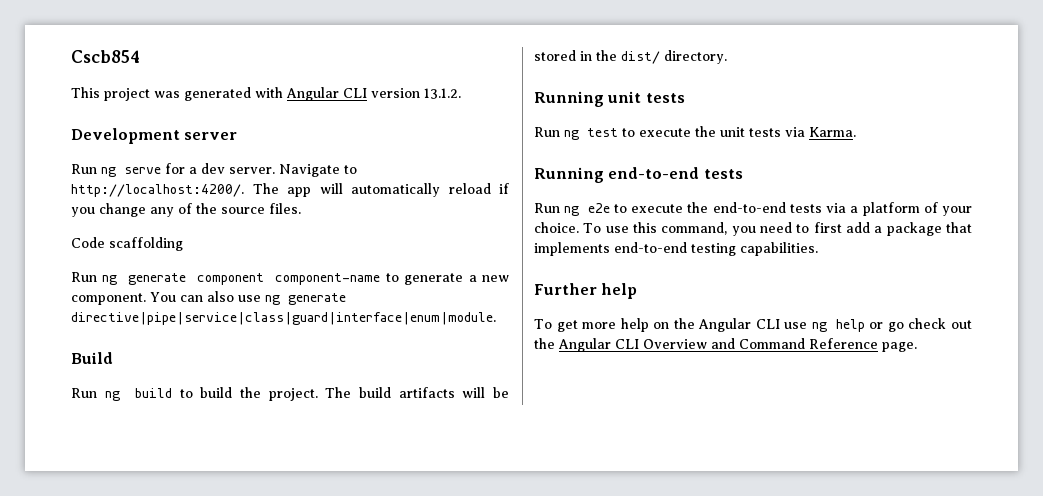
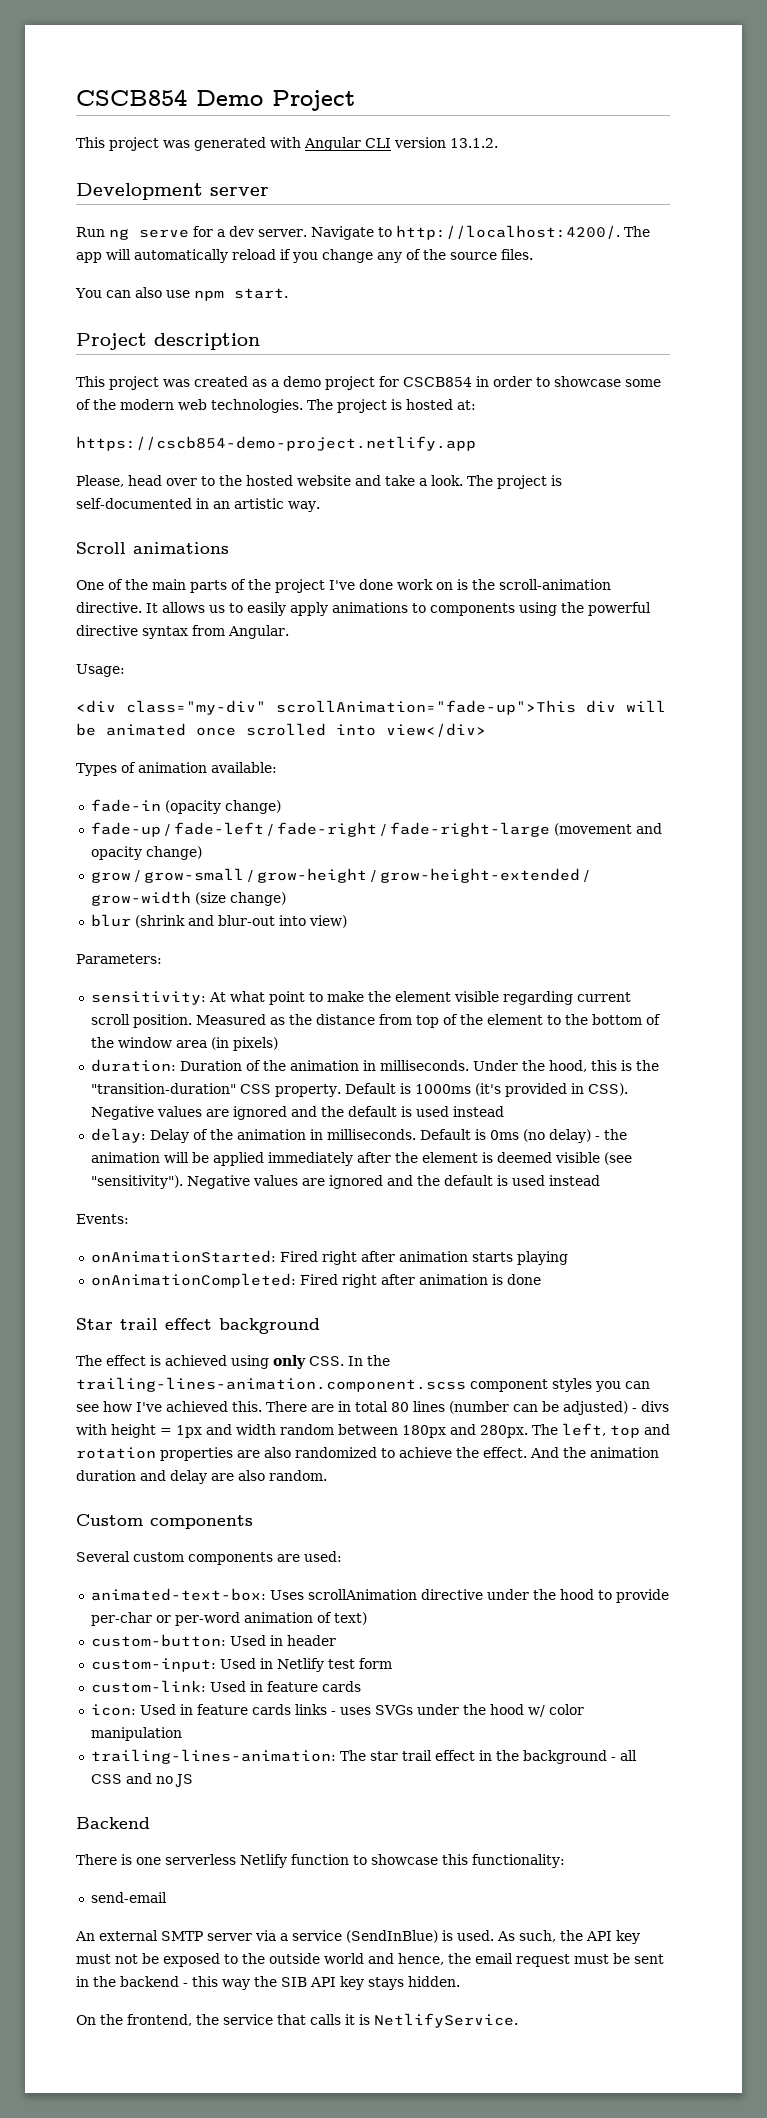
[71,50,140,63] Cscb854 -> [76,89,355,111] CSCB854 Demo Project
[71,237,183,251] [71,272,509,285] [71,291,346,305] [71,312,496,325] [71,352,113,364] [71,387,510,401] [534,50,727,64] [534,91,685,107] [534,126,856,140] [534,167,743,183] [534,202,972,216] [534,222,973,236] [534,242,818,256] [534,283,638,299] [534,318,973,332] [534,338,917,352] Code scaffolding // Run ng generate component component-name to generate a new component. You can also use ng generate directive|pipe|service|class|guard|interface|enum|module. // Build // Run ng build to build the project. The build artifacts will be stored in the dist/ directory. // Running unit tests // Run ng test to execute the unit tests via Karma. // Running end-to-end tests // Run ng e2e to execute the end-to-end tests via a platform of your choice. To use this command, you need to first add a package that implements end-to-end testing capabilities. // Further help // To get more help on the Angular CLI use ng help or go check out the Angular CLI Overview and Command Reference page. -> [75,287,288,301] [76,333,260,350] [76,376,661,390] [76,399,476,413] [76,436,476,451] [76,475,562,489] [76,498,320,512] [76,542,229,554] [76,579,611,593] [76,602,651,616] [76,625,289,639] [76,664,125,677] [76,700,666,715] [76,723,486,737] [76,762,277,776] [90,799,281,814] [90,822,662,837] [90,846,202,860] [90,868,589,883] [90,891,286,906] [90,914,347,928] [76,954,162,964] [90,991,631,1005] [90,1014,661,1028] [90,1037,278,1051] [90,1059,659,1072] [90,1083,628,1097] [90,1106,504,1120] [90,1128,627,1143] [90,1152,632,1166] [90,1175,600,1189] [76,1214,129,1224] [90,1250,568,1265] [90,1273,541,1288] [76,1318,320,1334] [76,1355,390,1369] [76,1377,650,1392] [76,1401,669,1415] [76,1423,670,1438] [76,1447,659,1461] [76,1470,327,1484] [76,1514,253,1529] [76,1551,342,1565] [90,1588,669,1603] [90,1612,367,1626] [90,1634,336,1647] [90,1658,392,1672] [90,1680,361,1693] [90,1704,584,1717] [90,1727,182,1741] [90,1749,637,1764] [90,1773,193,1787] [76,1817,150,1829] [76,1854,565,1868] [90,1892,167,1903] [75,1930,640,1944] [76,1953,664,1967] [76,1976,460,1990] [76,2013,518,2028] You can also use npm start. // Project description // This project was created as a demo project for CSCB854 in order to showcase some of the modern web technologies. The project is hosted at: // https://cscb854-demo-project.netlify.app // Please, head over to the hosted website and take a look. The project is self-documented in an artistic way. // Scroll animations // One of the main parts of the project I've done work on is the scroll-animation directive. It allows us to easily apply animations to components using the powerful directive syntax from Angular. // Usage: // <div class="my-div" scrollAnimation="fade-up">This div will be animated once scrolled into view</div> // Types of animation available: // fade-in (opacity change) // fade-up / fade-left / fade-right / fade-right-large (movement and opacity change) // grow / grow-small / grow-height / grow-height-extended / grow-width (size change) // blur (shrink and blur-out into view) // Parameters: // sensitivity: At what point to make the element visible regarding current scroll position. Measured as the distance from top of the element to the bottom of the window area (in pixels) // duration: Duration of the animation in milliseconds. Under the hood, this is the "transition-duration" CSS property. Default is 1000ms (it's provided in CSS). Negative values are ignored and the default is used instead // delay: Delay of the animation in milliseconds. Default is 0ms (no delay) - the animation will be applied immediately after the element is deemed visible (see "sensitivity"). Negative values are ignored and the default is used instead // Events: // onAnimationStarted: Fired right after animation starts playing // onAnimationCompleted: Fired right after animation is done // Star trail effect background // The effect is achieved using only CSS. In the trailing-lines-animation.component.scss component styles you can see how I've achieved this. There are in total 80 lines (number can be adjusted) - divs with height = 1px and width random between 180px and 280px. The left, top and rotation properties are also randomized to achieve the effect. And the animation duration and delay are also random. // Custom components // Several custom components are used: // animated-text-box: Uses scrollAnimation directive under the hood to provide per-char or per-word animation of text) // custom-button: Used in header // custom-input: Used in Netlify test form // custom-link: Used in feature cards // icon: Used in feature cards links - uses SVGs under the hood w/ color manipulation // trailing-lines-animation: The star trail effect in the background - all CSS and no JS // Backend // There is one serverless Netlify function to showcase this functionality: // send-email // An external SMTP server via a service (SendInBlue) is used. As such, the API key must not be exposed to the outside world and hence, the email request must be sent in the backend - this way the SIB API key stays hidden. // On the frontend, the service that calls it is NetlifyService.

